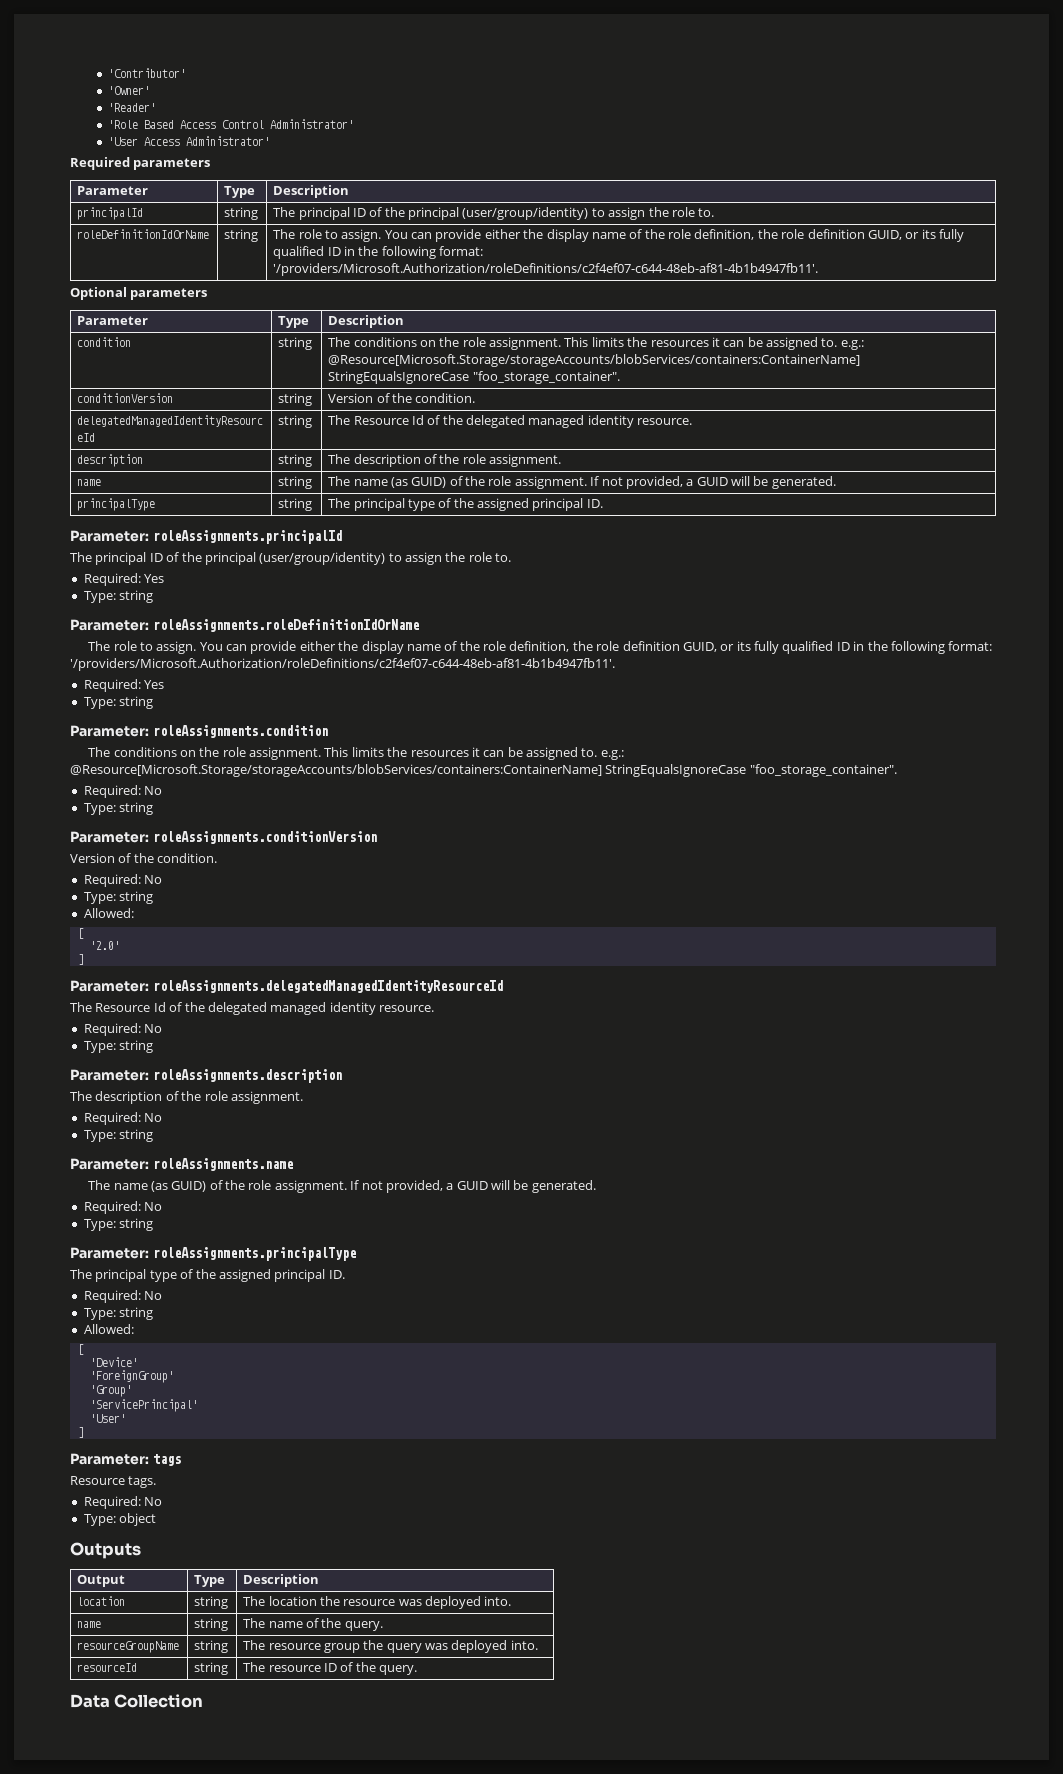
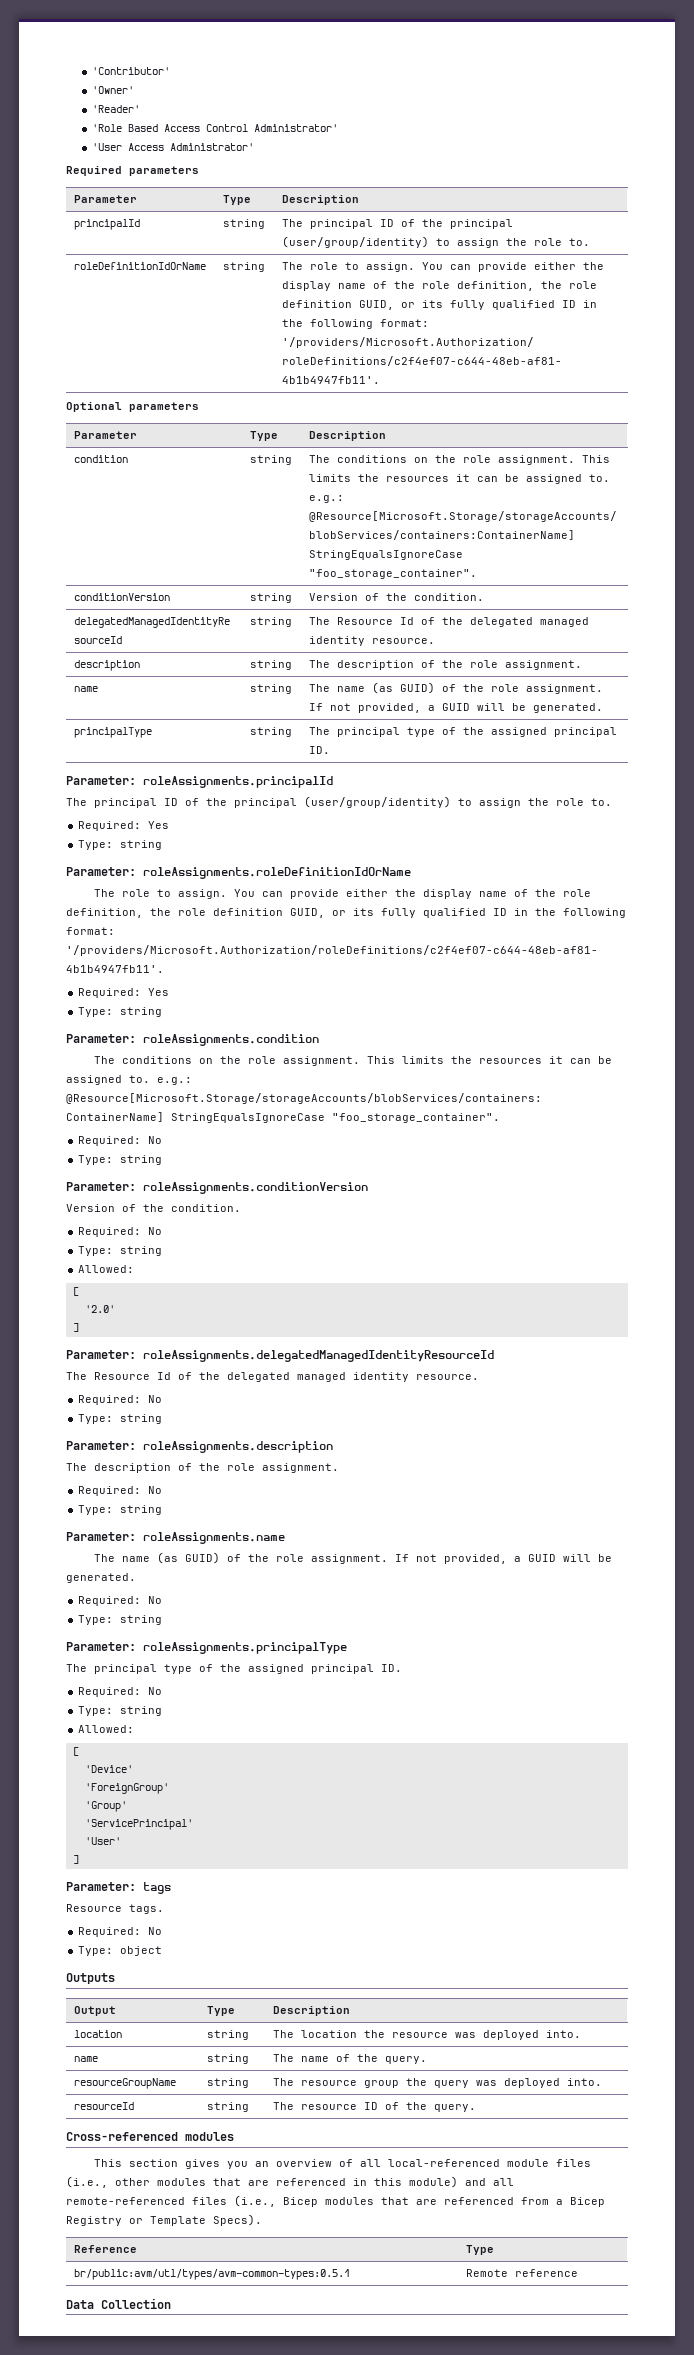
(418, 1670) none -> [66,2132,234,2141] [94,2159,592,2169] [66,2176,514,2188] [66,2195,605,2207] [66,2214,262,2226] [74,2245,138,2253] [466,2245,495,2255] [74,2269,351,2280] [466,2269,579,2277] // Cross-referenced modules // This section gives you an overview of all local-referenced module files (i.e., other modules that are referenced in this module) and all remote-referenced files (i.e., Bicep modules that are referenced from a Bicep Registry or Template Specs). // Reference | Type // br/public:avm/utl/types/avm-common-types:0.5.1 | Remote reference

